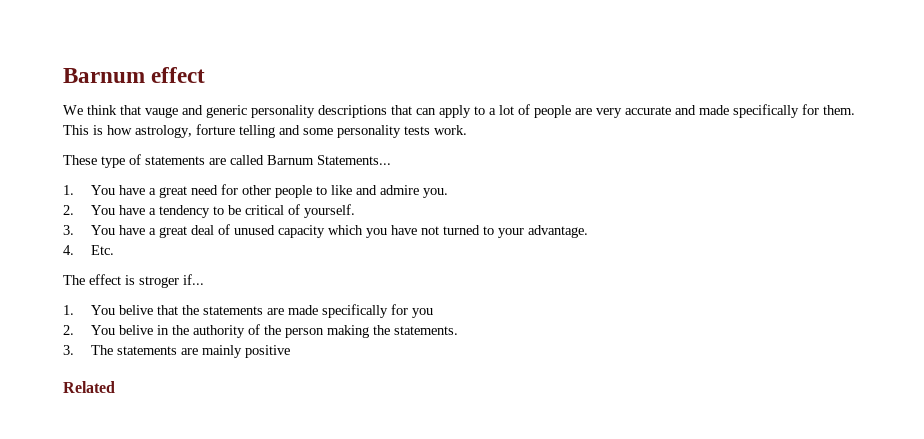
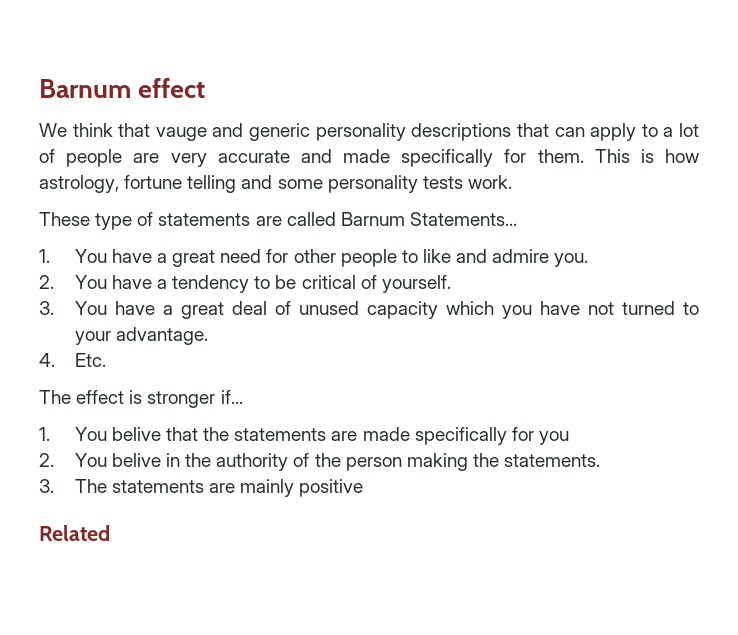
[196,124,235,135] forture -> [124,175,183,189] fortune
[139,276,179,288] stroger -> [147,391,216,408] stronger

